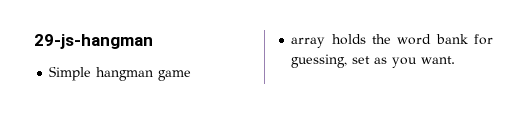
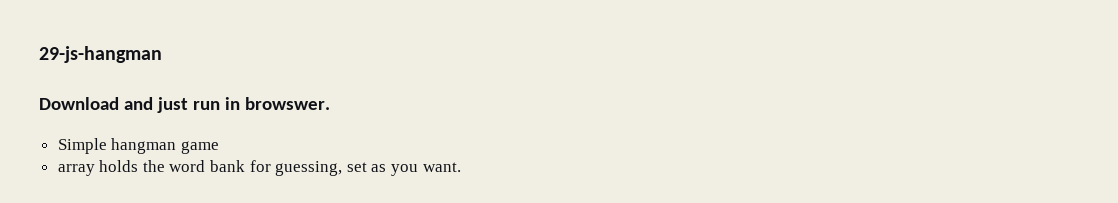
(153, 41) none -> [39,97,330,113] // Download and just run in browswer.

